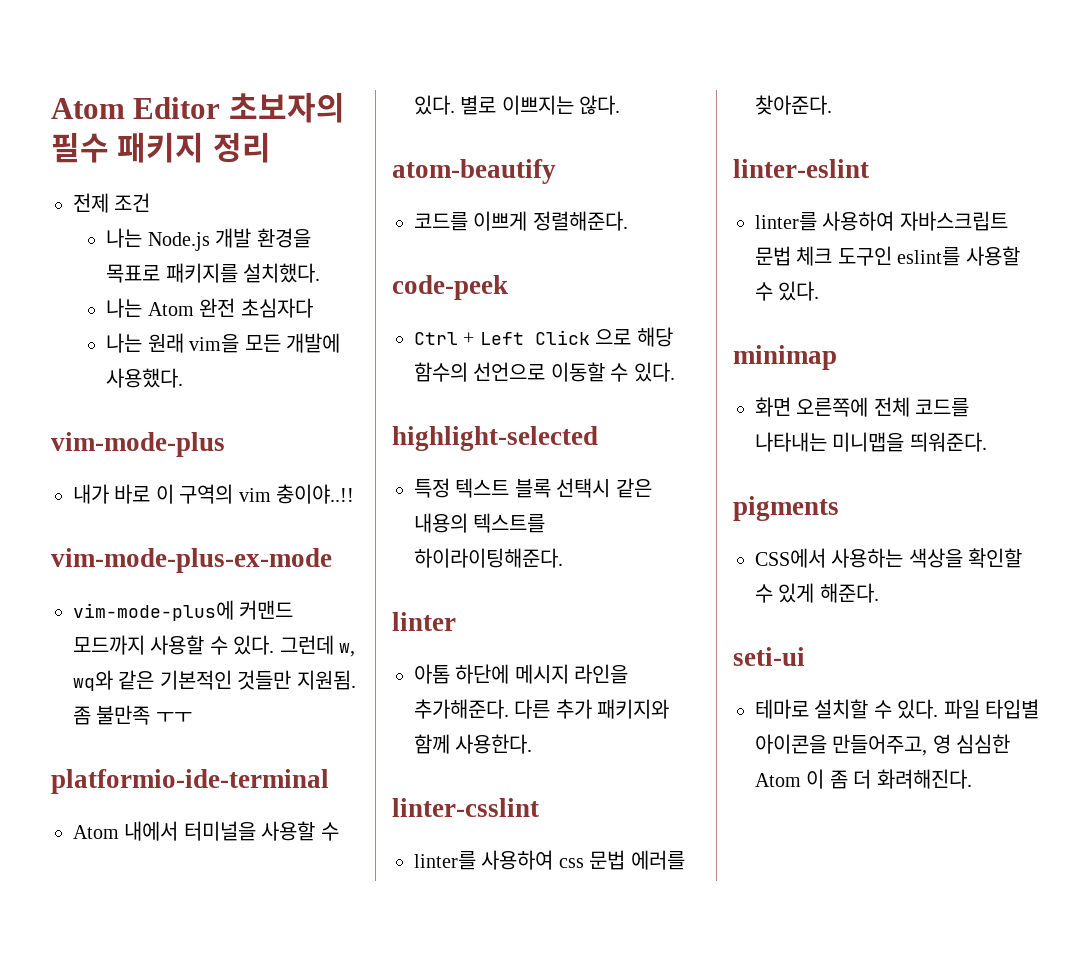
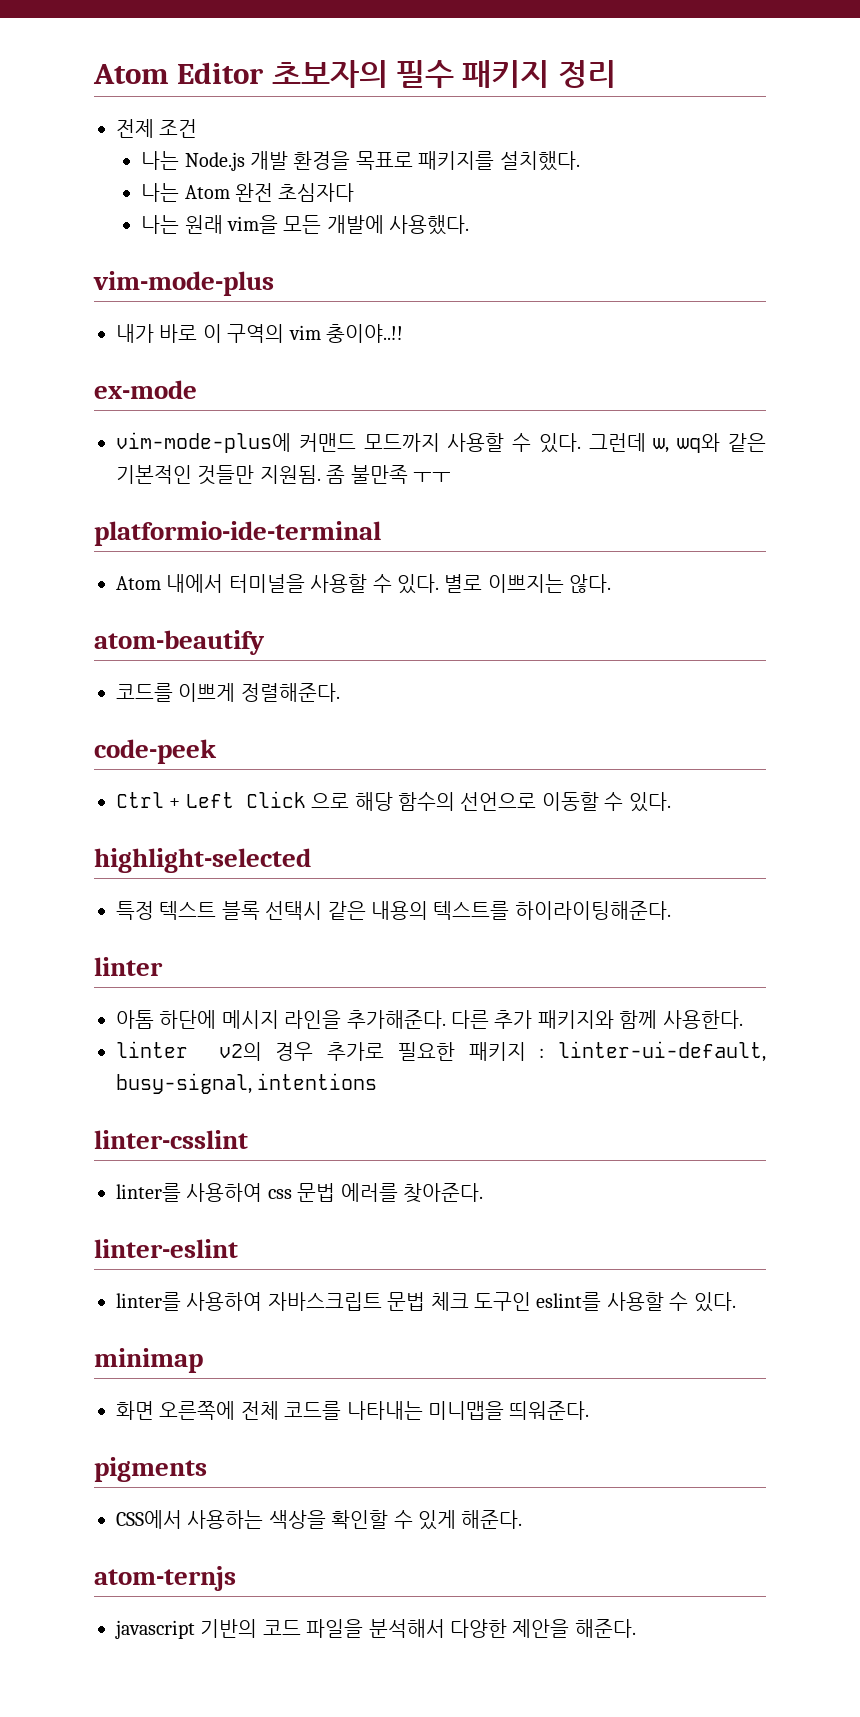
[51,548,332,573] vim-mode-plus-ex-mode -> [94,380,197,399] ex-mode
(533, 744) none -> [116,1041,766,1062] [116,1073,378,1094] // linter v2의 경우 추가로 필요한 패키지 : linter-ui-default, busy-signal, intentions
[733,647,805,666] [755,699,1039,719] [755,734,1011,756] [755,769,972,789] seti-ui // 테마로 설치할 수 있다. 파일 타입별 아이콘을 만들어주고, 영 심심한 Atom 이 좀 더 화려해진다. -> [94,1566,236,1591] [115,1619,636,1639] atom-ternjs // javascript 기반의 코드 파일을 분석해서 다양한 제안을 해준다.

